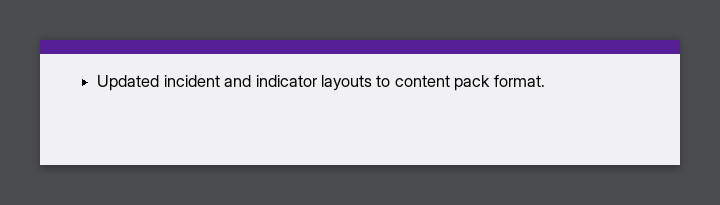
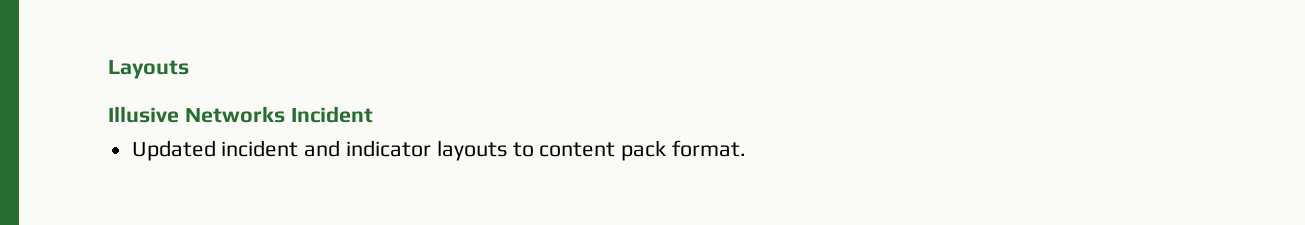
(97, 83) none -> [108,60,189,79] [108,106,373,123] Layouts // Illusive Networks Incident //

